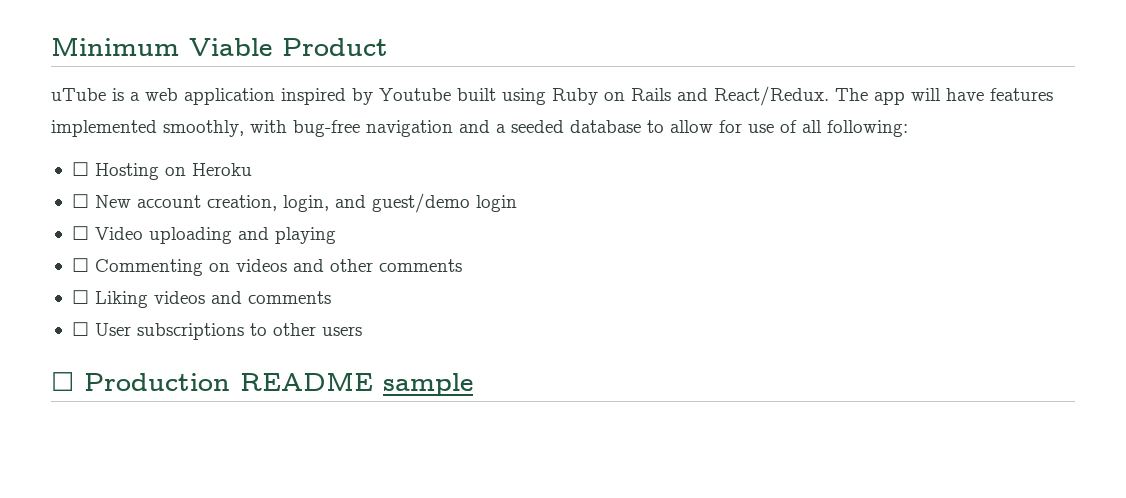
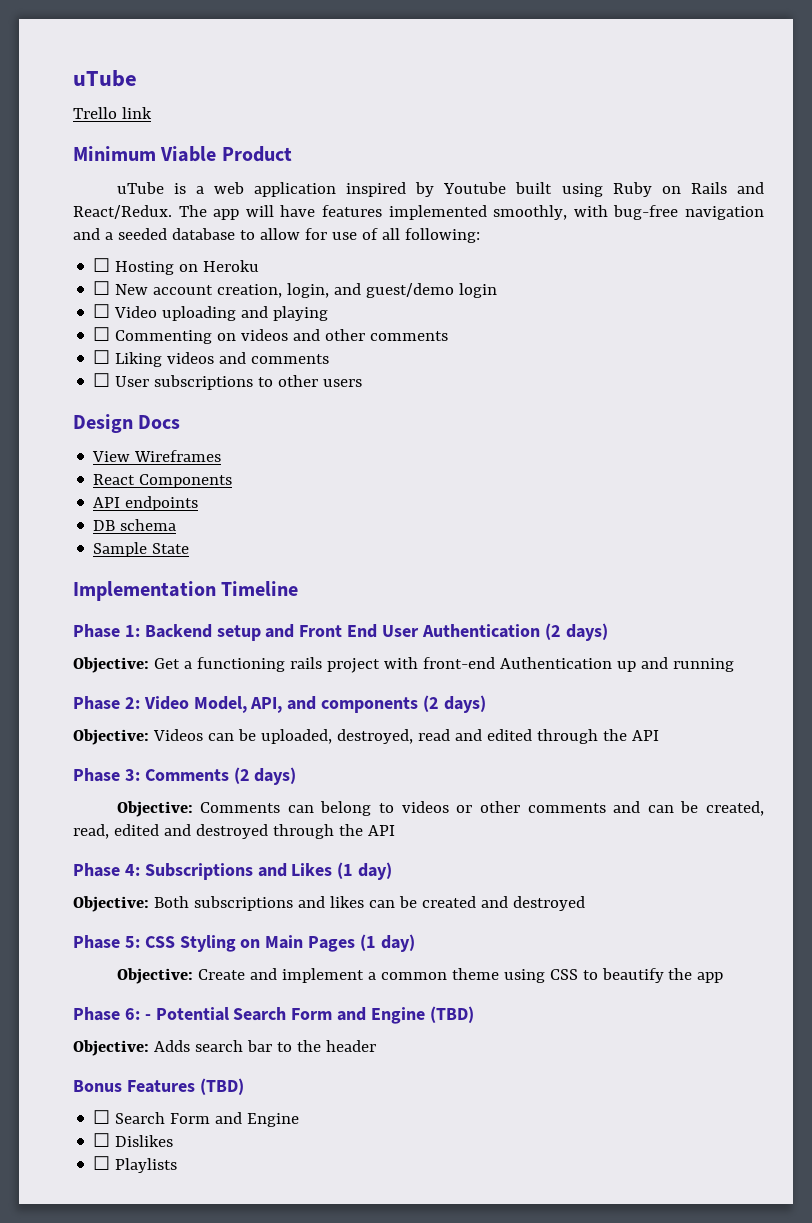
(51, 46) none -> [73,70,137,87] [73,107,152,119] uTube // Trello link //
[51,372,473,396] ☐ Production README sample -> [73,414,181,433] [92,450,222,462] [93,474,233,488] [93,496,199,511] [93,519,177,531] [93,542,190,557] [73,581,299,601] [73,623,608,641] [73,657,734,673] [73,695,486,713] [73,729,659,745] [73,767,297,785] [116,801,764,817] [73,824,395,839] [73,862,393,880] [73,896,585,912] [73,934,415,952] [116,968,724,984] [73,1006,474,1024] [73,1040,376,1056] [73,1078,244,1095] [93,1110,300,1127] [93,1133,174,1147] [93,1156,178,1173] Design Docs // View Wireframes // React Components // API endpoints // DB schema // Sample State // Implementation Timeline // Phase 1: Backend setup and Front End User Authentication (2 days) // Objective: Get a functioning rails project with front-end Authentication up and running // Phase 2: Video Model, API, and components (2 days) // Objective: Videos can be uploaded, destroyed, read and edited through the API // Phase 3: Comments (2 days) // Objective: Comments can belong to videos or other comments and can be created, read, edited and destroyed through the API // Phase 4: Subscriptions and Likes (1 day) // Objective: Both subscriptions and likes can be created and destroyed // Phase 5: CSS Styling on Main Pages (1 day) // Objective: Create and implement a common theme using CSS to beautify the app // Phase 6: - Potential Search Form and Engine (TBD) // Objective: Adds search bar to the header // Bonus Features (TBD) // ☐ Search Form and Engine // ☐ Dislikes // ☐ Playlists

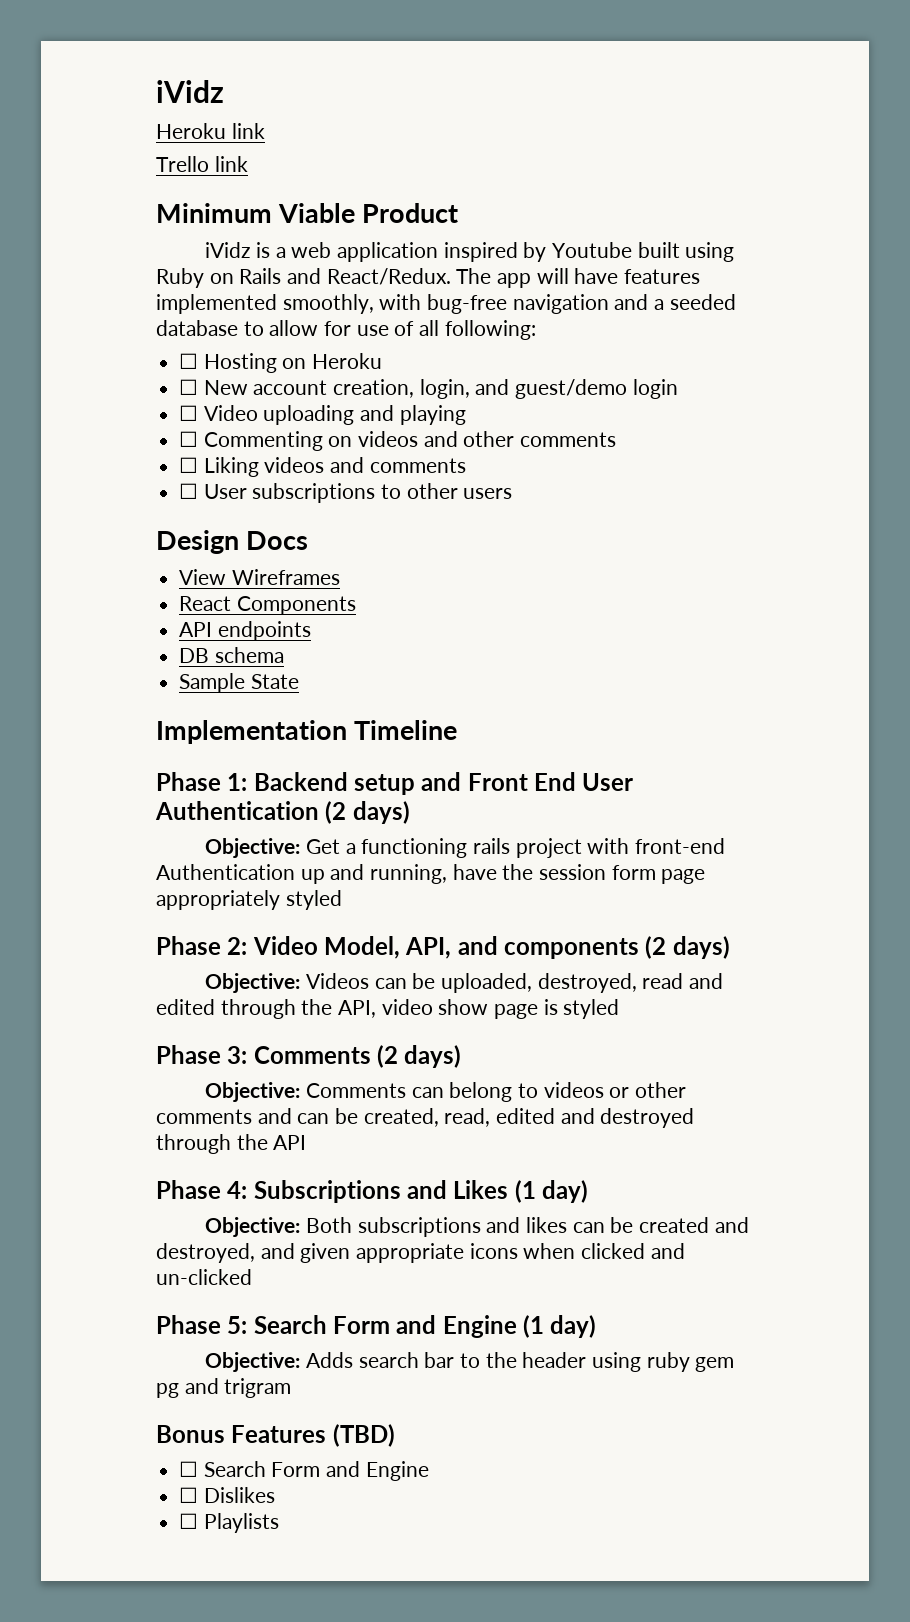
[73,70,137,87] uTube -> [156,80,224,103] [156,123,265,139] iVidz // Heroku link
[116,182,164,194] uTube -> [205,242,251,258] iVidz
[672,658,734,672] running -> [370,864,706,884] [156,890,342,910] running, have the session form page appropriately styled
[631,730,659,741] API -> [338,999,620,1019] API, video show page is styled
[512,896,585,911] [73,934,415,952] [116,968,724,984] [73,1006,474,1024] destroyed // Phase 5: CSS Styling on Main Pages (1 day) // Objective: Create and implement a common theme using CSS to beautify the app // Phase 6: - Potential Search Form and Engine (TBD) -> [156,1243,685,1263] [156,1269,252,1285] [156,1315,597,1338] destroyed, and given appropriate icons when clicked and un-clicked // Phase 5: Search Form and Engine (1 day)
(376, 1046) none -> [591,1352,735,1372] [156,1378,292,1398] using ruby gem pg and trigram

